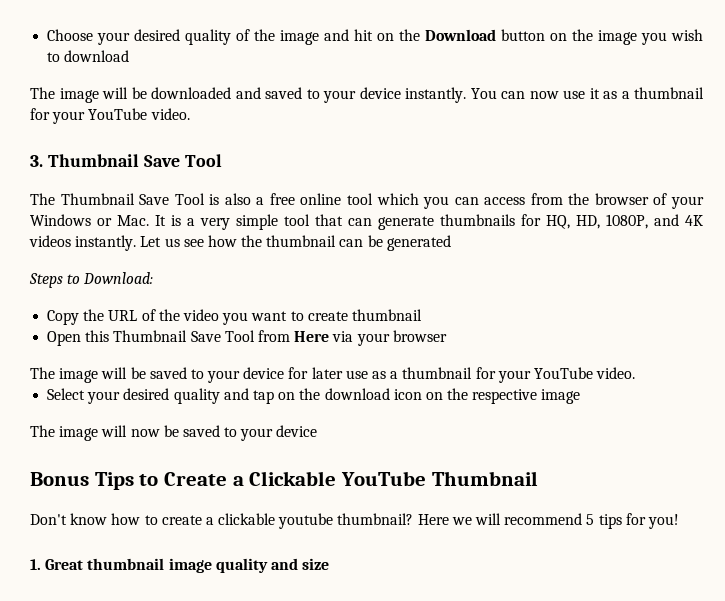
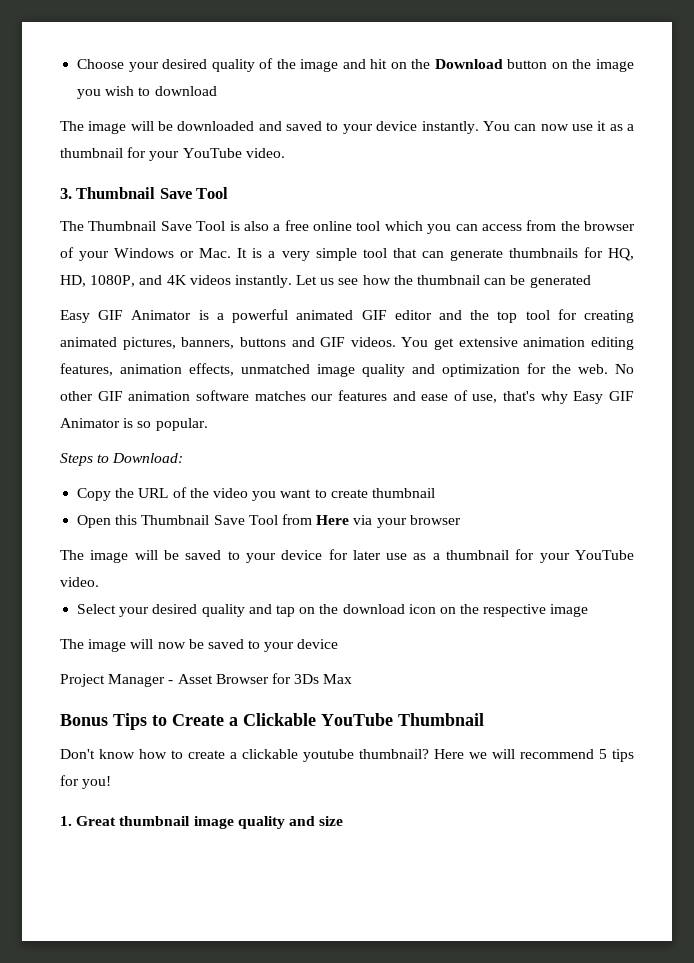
(451, 243) none -> [60,309,635,323] [60,337,634,350] [60,363,634,377] [60,390,635,404] [60,418,208,431] // Easy GIF Animator is a powerful animated GIF editor and the top tool for creating animated pictures, banners, buttons and GIF videos. You get extensive animation editing features, animation effects, unmatched image quality and optimization for the web. No other GIF animation software matches our features and ease of use, that's why Easy GIF Animator is so popular.
(318, 431) none -> [60,673,353,687] // Project Manager - Asset Browser for 3Ds Max

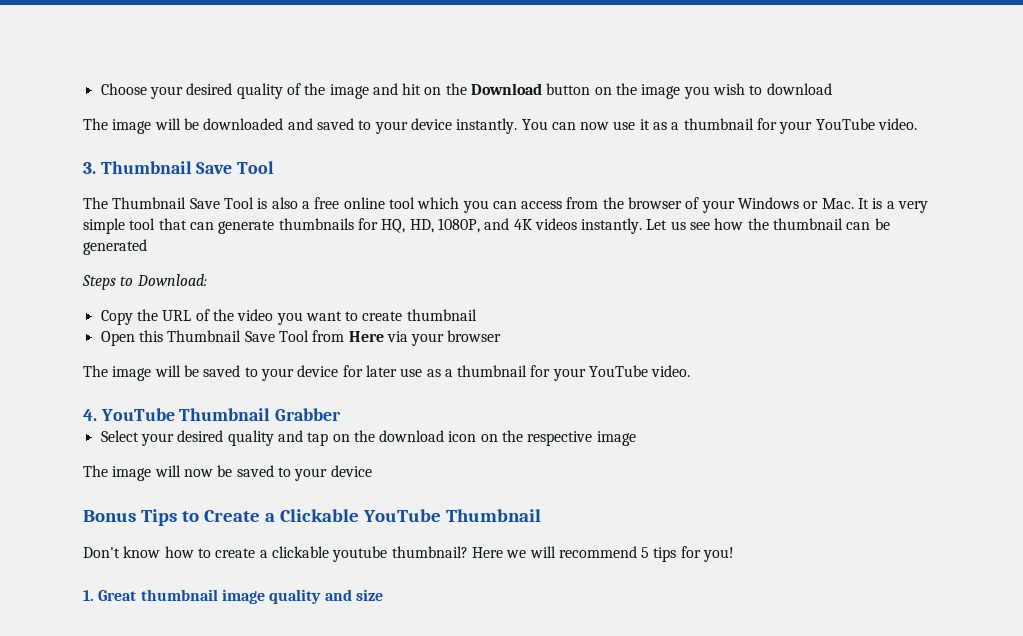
[60,309,635,323] [60,337,634,350] [60,363,634,377] [60,390,635,404] [60,418,208,431] // Easy GIF Animator is a powerful animated GIF editor and the top tool for creating animated pictures, banners, buttons and GIF videos. You get extensive animation editing features, animation effects, unmatched image quality and optimization for the web. No other GIF animation software matches our features and ease of use, that's why Easy GIF Animator is so popular. -> (147, 247) none
(99, 582) none -> [83,408,342,421] // 4. YouTube Thumbnail Grabber
[60,673,353,687] // Project Manager - Asset Browser for 3Ds Max -> (372, 471) none

